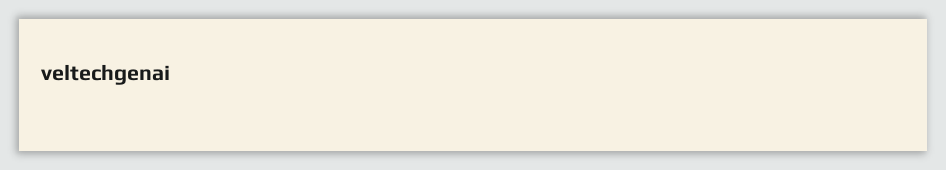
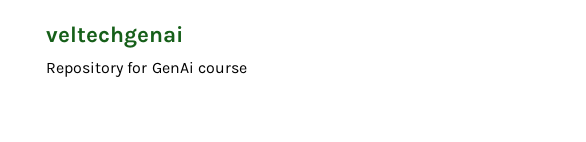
(170, 74) none -> [46,61,247,77] // Repository for GenAi course

